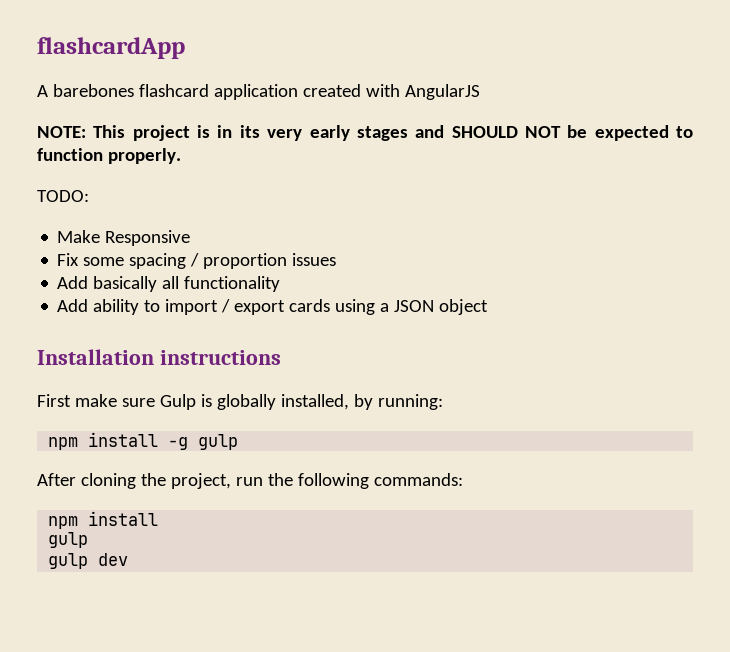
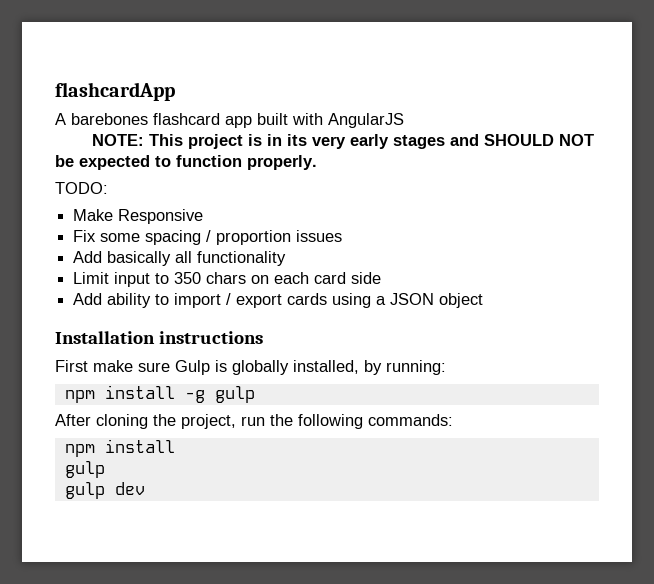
[213,84,361,100] application created -> [225,113,288,128] app built
(281, 284) none -> [73,272,382,287] // Limit input to 350 chars on each card side

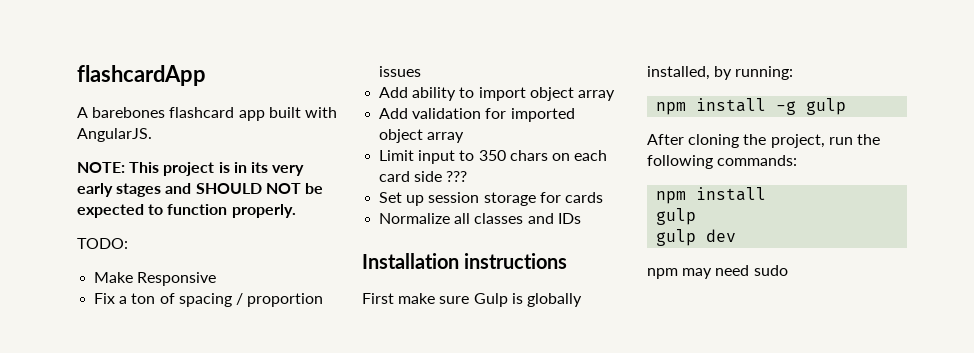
[328,113,404,128] AngularJS -> [77,128,152,142] AngularJS.
[100,233,141,242] some -> [119,293,175,304] a ton of
[107,251,287,266] basically all functionality -> [412,87,615,101] [379,108,575,122] [379,129,465,143] ability to import object array // Add validation for imported object array
[73,293,484,308] // Add ability to import / export cards using a JSON object -> [446,171,468,182] [379,192,603,206] [379,213,581,224] ??? // Set up session storage for cards // Normalize all classes and IDs
(145, 488) none -> [647,265,788,279] // npm may need sudo

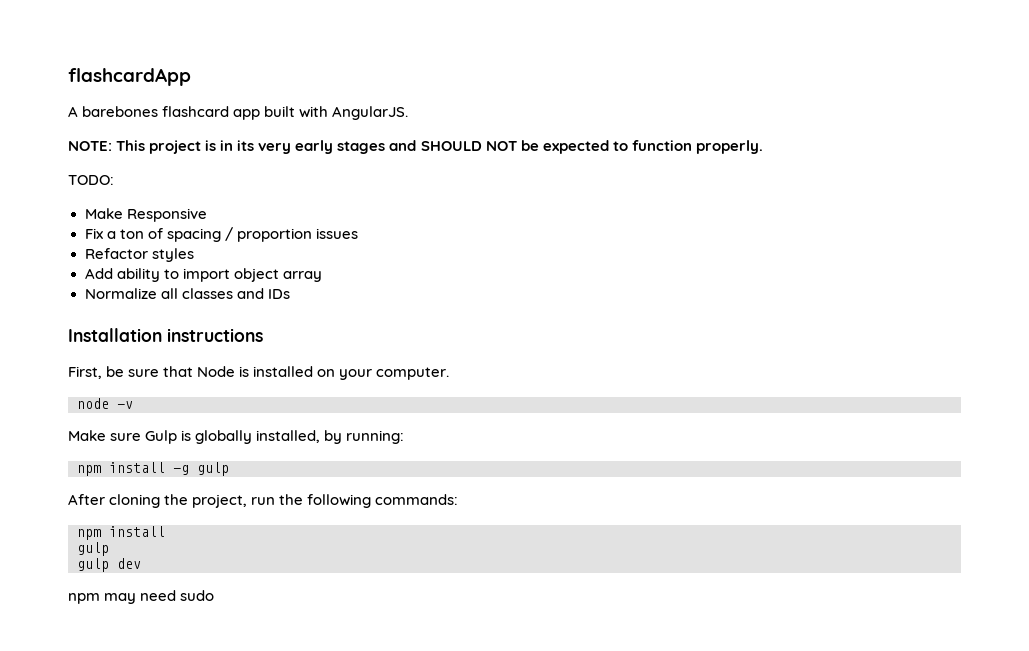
(422, 71) none -> [84,248,194,262] // Refactor styles
[379,108,575,122] [379,129,465,143] [379,150,608,164] [379,171,468,182] [379,192,603,206] // Add validation for imported object array // Limit input to 350 chars on each card side ??? // Set up session storage for cards -> (322, 276) none
[362,293,436,304] First make -> [68,366,450,380] [77,398,133,409] [68,430,106,441] First, be sure that Node is installed on your computer. // node -v // Make

